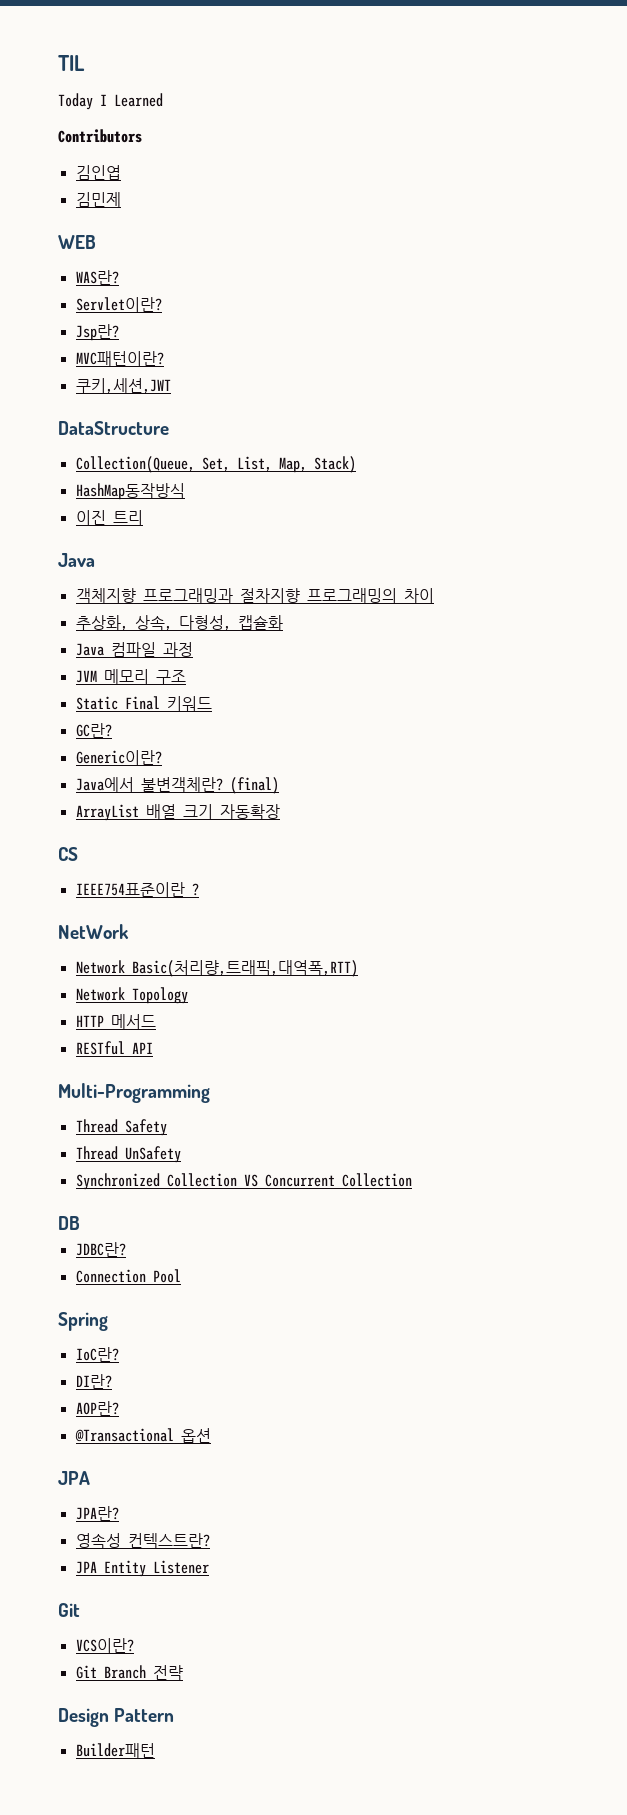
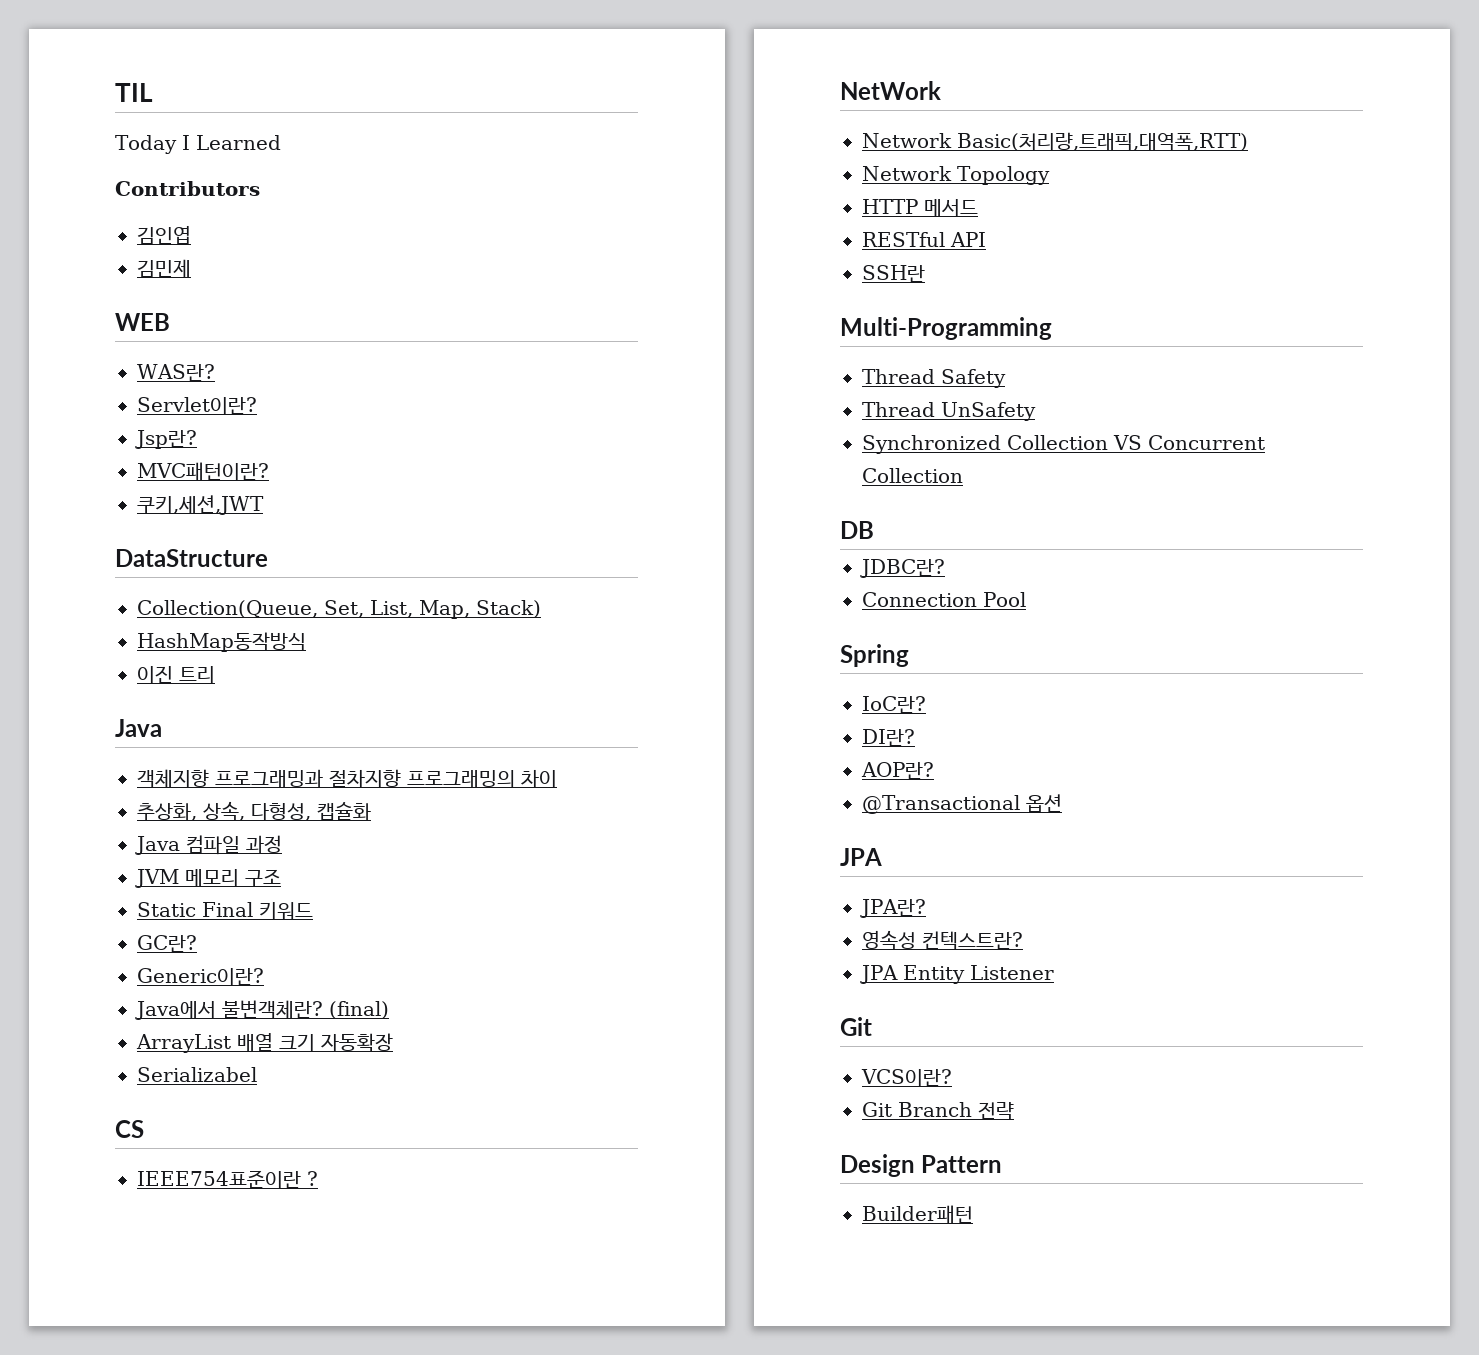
(280, 811) none -> [137,1067,257,1082] // Serializabel
(153, 1048) none -> [862,265,925,282] // SSH란

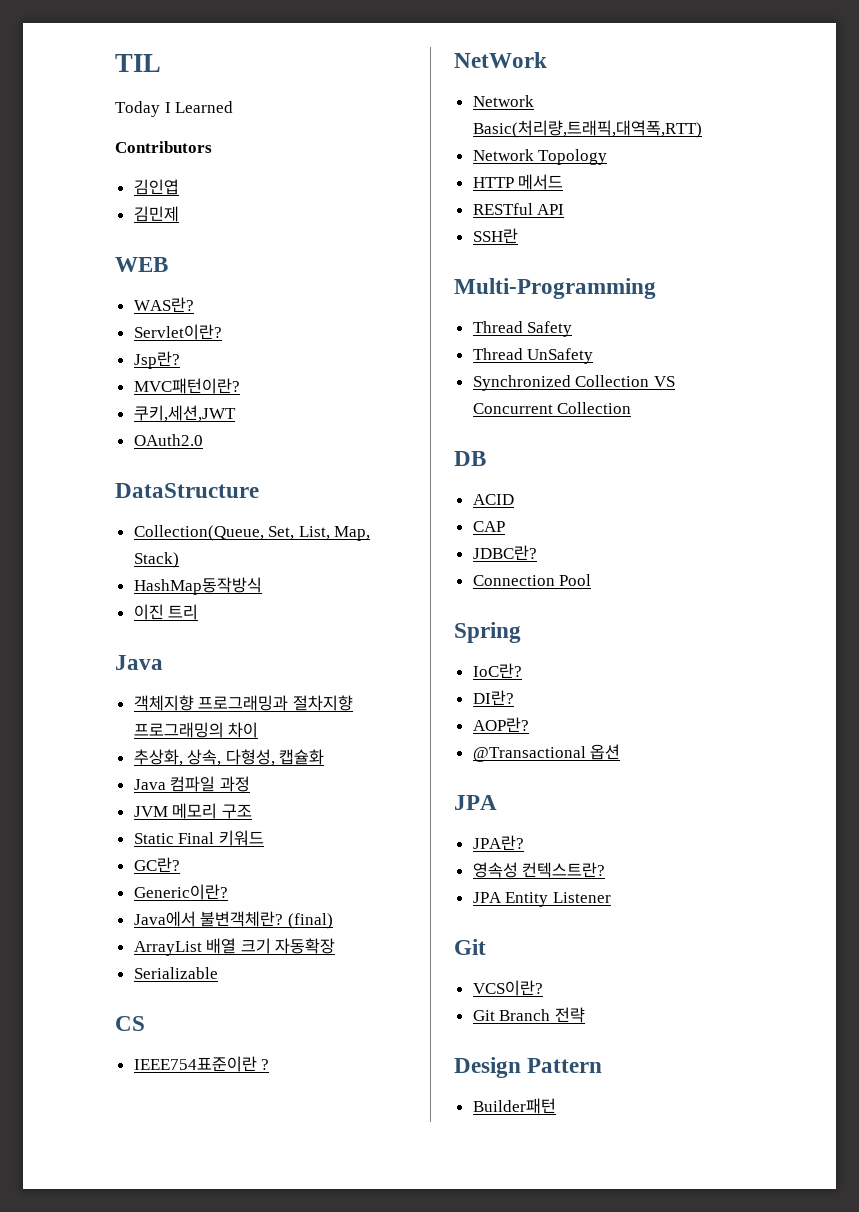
(264, 505) none -> [133,434,203,446] // OAuth2.0
[137,1067,257,1082] Serializabel -> [133,967,218,979] Serializable
(874, 530) none -> [472,494,514,505] [472,521,505,532] // ACID // CAP

